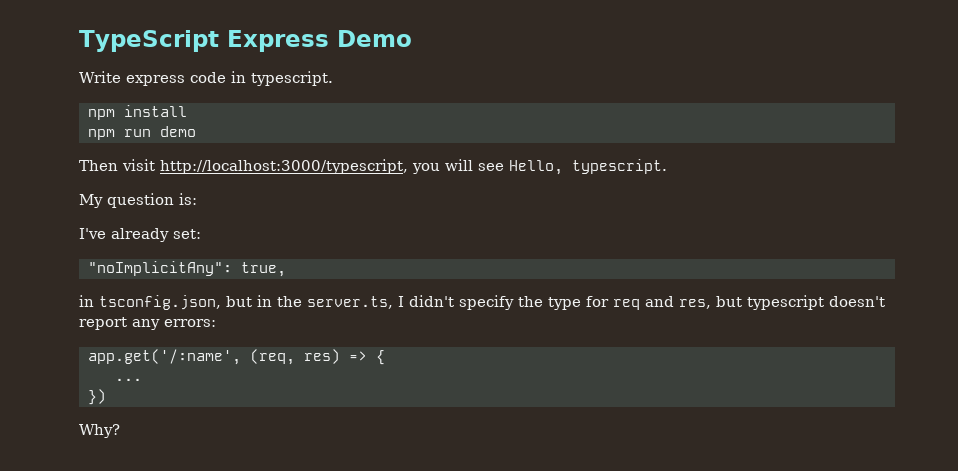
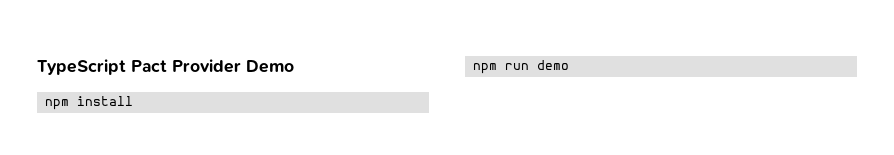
[226,30,329,52] Express -> [131,59,241,73] Pact Provider
[79,71,333,86] // Write express code in typescript. -> (294, 66) none
[79,159,667,175] [79,193,197,208] [79,228,201,242] [87,261,286,277] [79,295,885,310] [79,317,216,330] [87,349,385,365] [114,378,142,381] [87,389,106,405] [79,424,120,438] // Then visit http://localhost:3000/typescript, you will see Hello, typescript. // My question is: // I've already set: // "noImplicitAny": true, // in tsconfig.json, but in the server.ts, I didn't specify the type for req and res, but typescript doesn't report any errors: // app.get('/:name', (req, res) => { // ... // }) // Why? -> (570, 65) none

